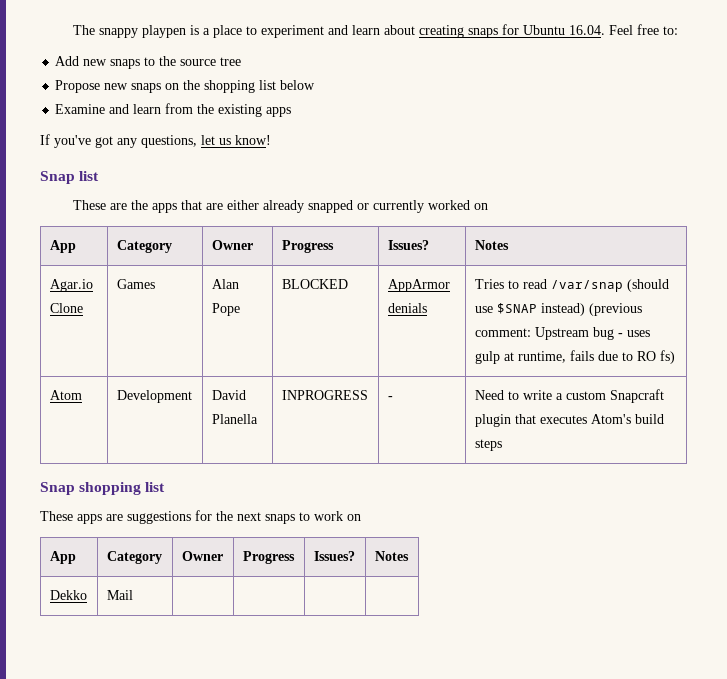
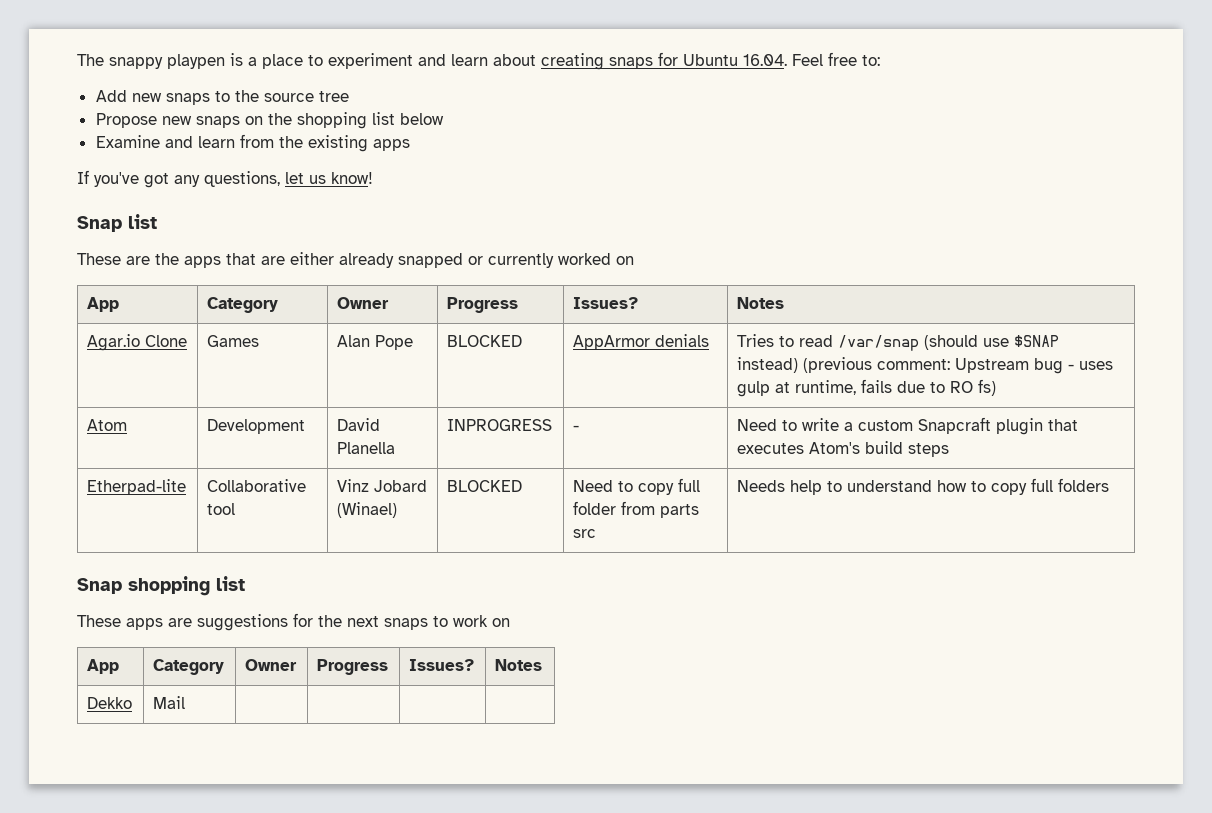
(502, 445) none -> [87,479,187,495] [207,479,307,492] [207,503,236,515] [337,479,428,492] [337,502,398,518] [447,480,523,492] [573,478,701,495] [573,501,700,518] [573,529,597,538] [737,478,1110,495] // Etherpad-lite | Collaborative tool | Vinz Jobard (Winael) | BLOCKED | Need to copy full folder from parts src | Needs help to understand how to copy full folders

